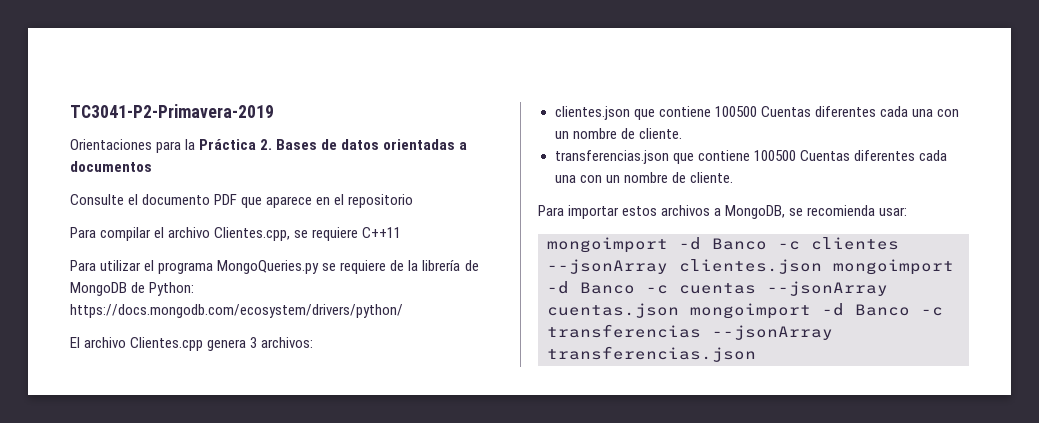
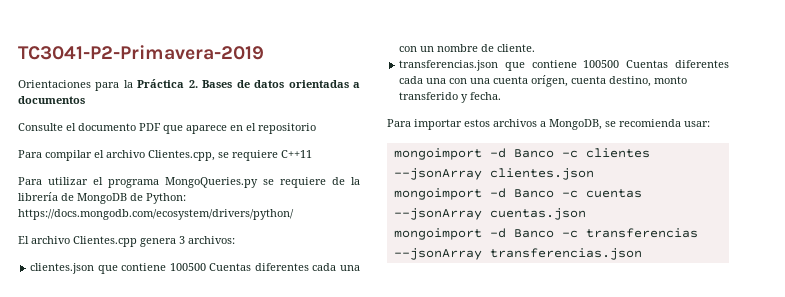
[605,172,733,183] un nombre de cliente. -> [470,75,688,87] [399,92,502,103] una cuenta orígen, cuenta destino, monto transferido y fecha.
(822, 266) none -> (594, 174) //
(679, 310) none -> (586, 214) //

